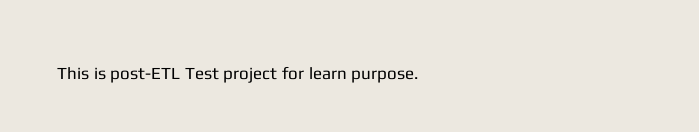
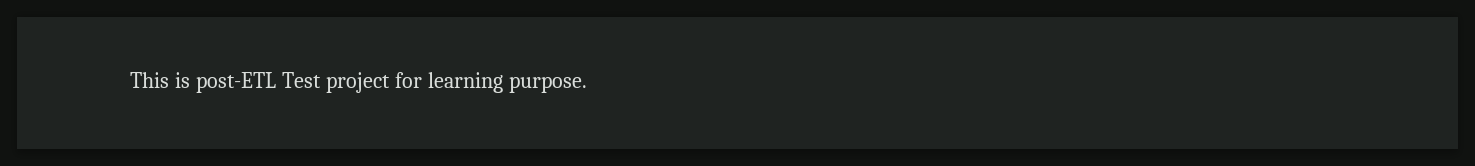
[308,67,347,80] learn -> [427,72,503,93] learning

